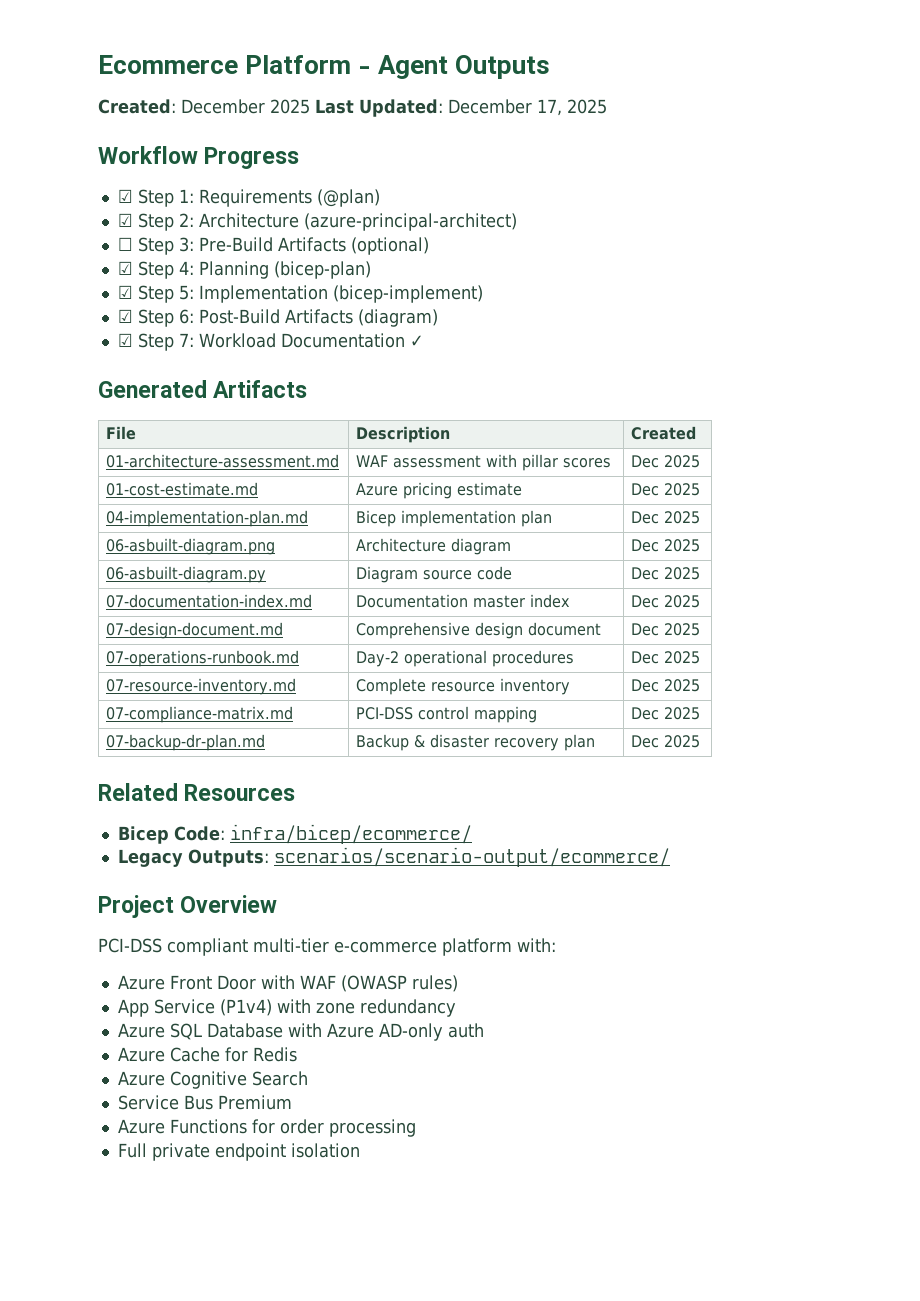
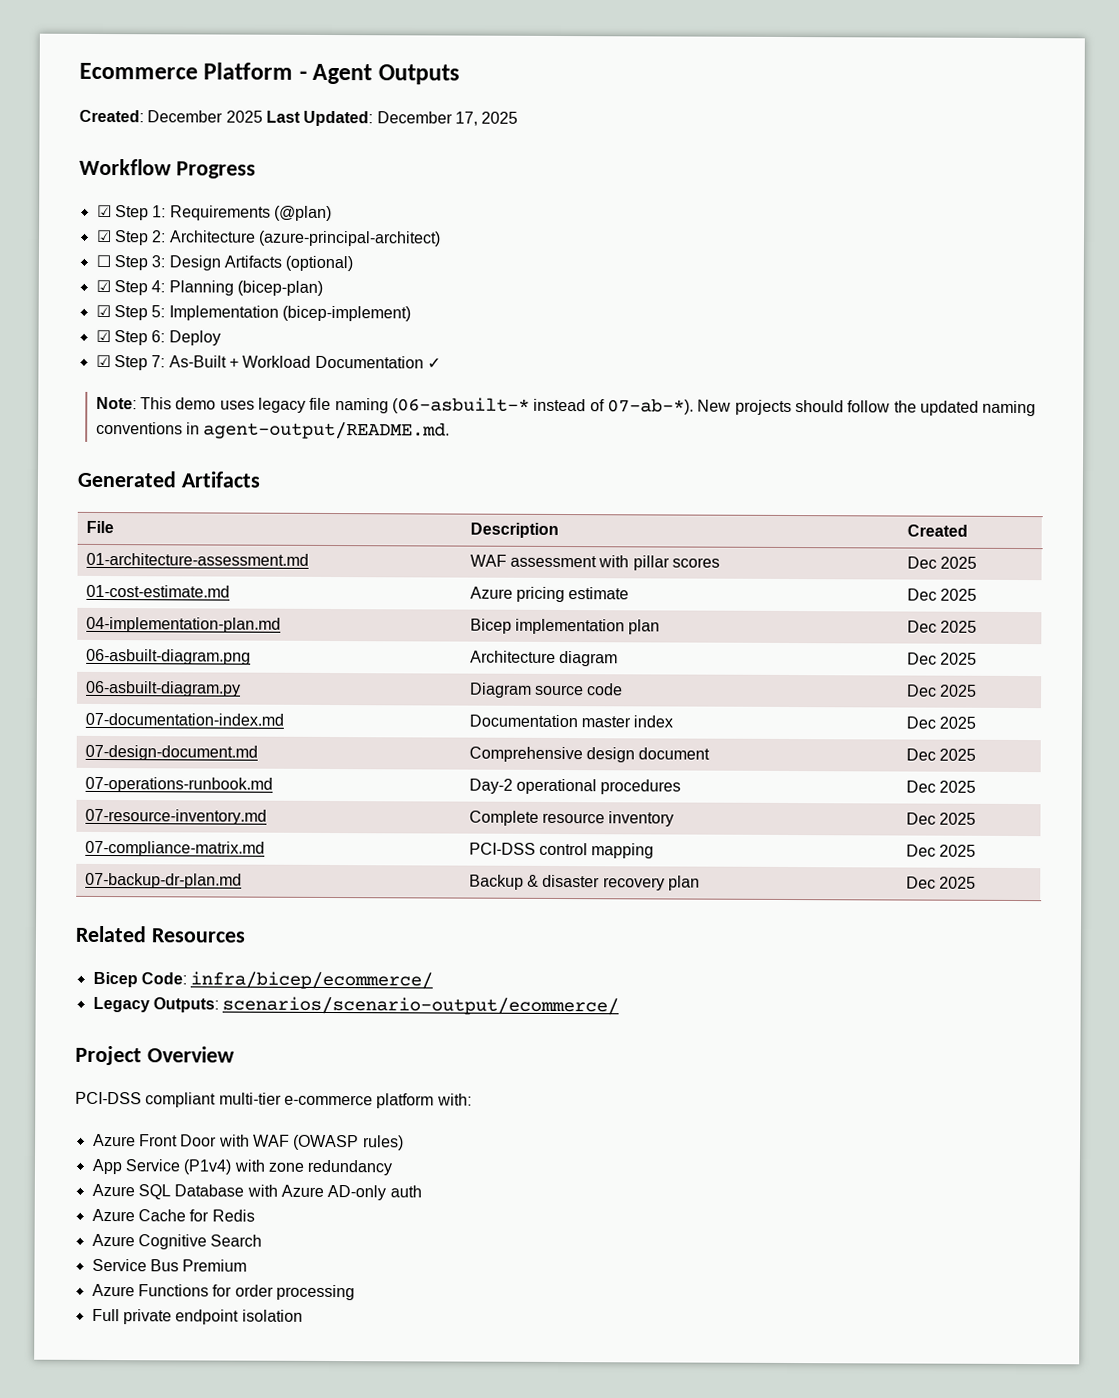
[198,237,273,252] Pre-Build -> [168,255,221,271] Design
[198,309,438,327] Post-Build Artifacts (diagram) -> [168,330,221,346] Deploy
(194, 340) none -> [168,355,239,368] As-Built +
(424, 341) none -> [95,396,1037,417] [95,421,451,440] // Note: This demo uses legacy file naming (06-asbuilt-* instead of 07-ab-*). New projects should follow the updated naming conventions in agent-output/README.md.

